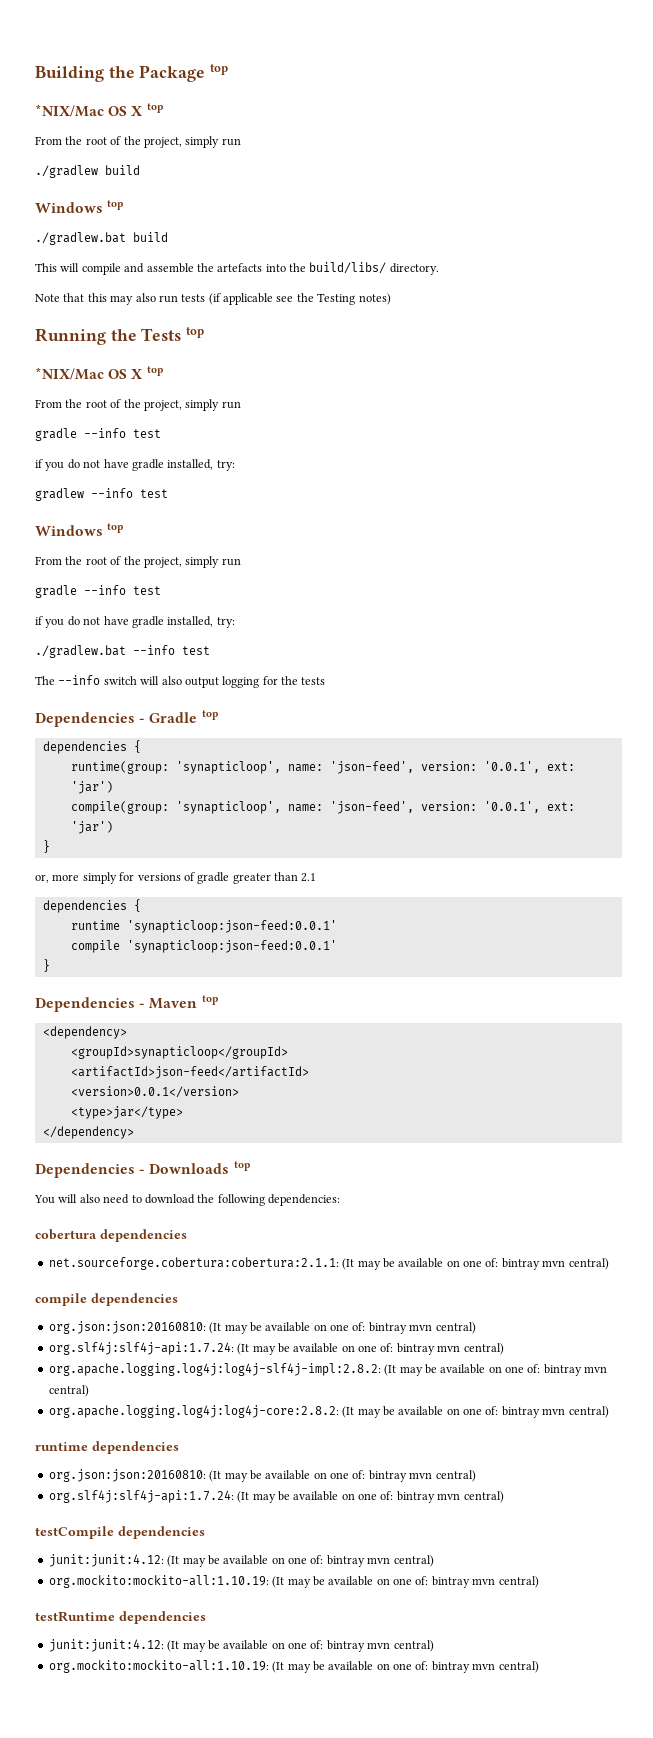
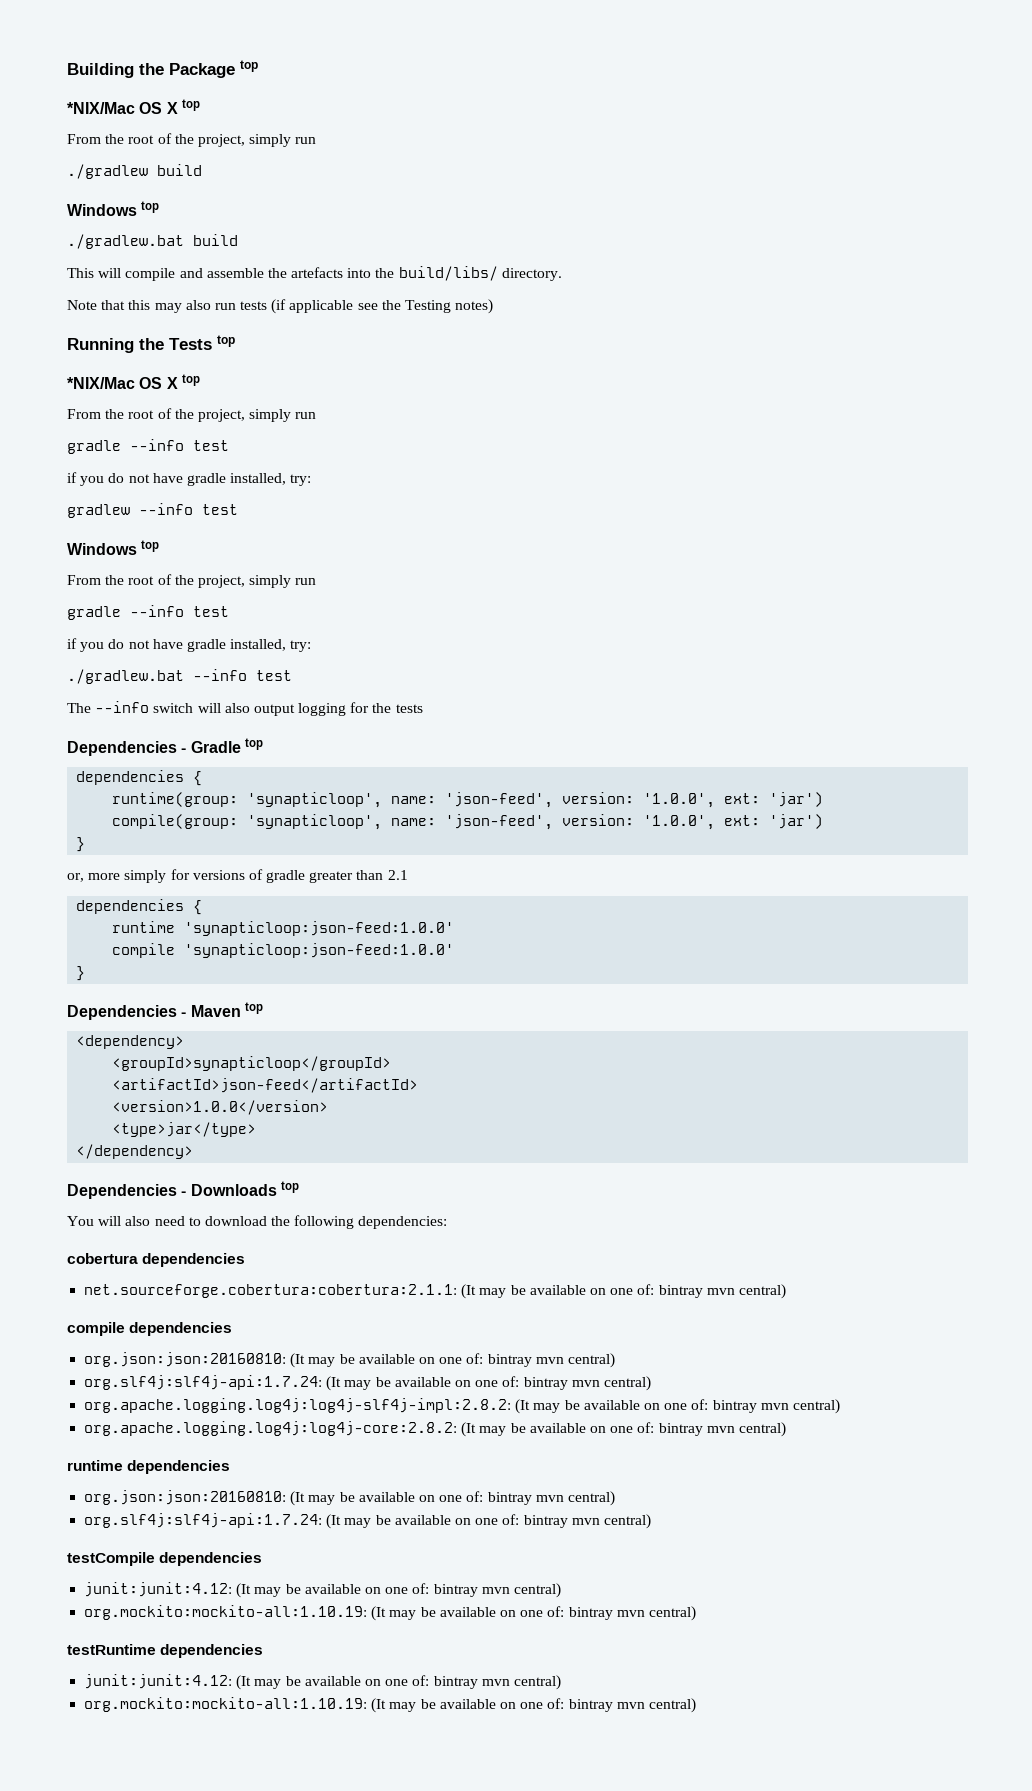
[483,761,540,773] '0.0.1', -> [643,793,716,808] '1.0.0',
[483,801,540,813] '0.0.1', -> [643,815,716,830] '1.0.0',
[126,920,337,933] [70,940,337,953] 'synapticloop:json-feed:0.0.1' // compile 'synapticloop:json-feed:0.0.1' -> [184,921,455,936] [112,943,455,958] 'synapticloop:json-feed:1.0.0' // compile 'synapticloop:json-feed:1.0.0'
[70,1086,239,1098] <version>0.0.1</version> -> [112,1100,329,1115] <version>1.0.0</version>

